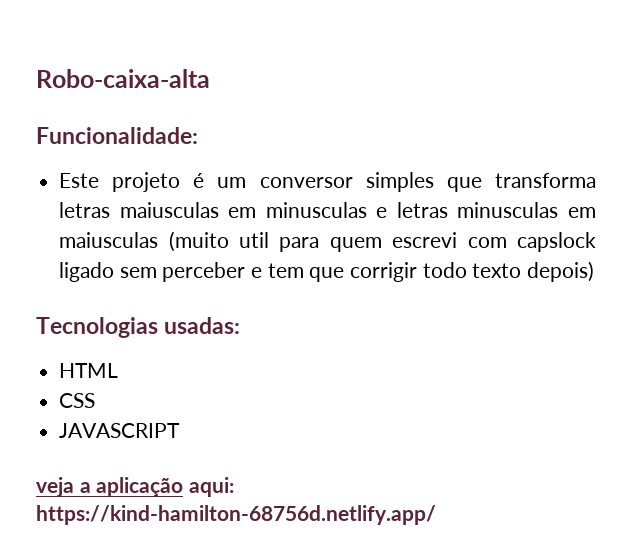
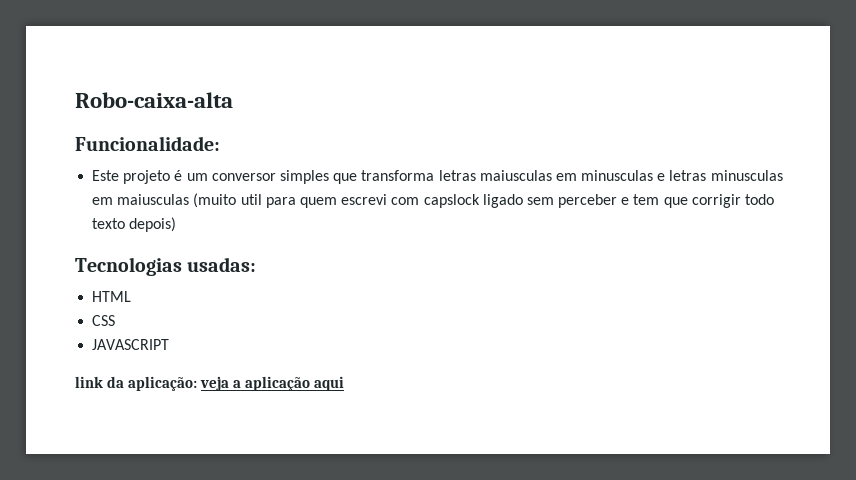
(181, 430) none -> [75,376,198,391] link da aplicação:
[189,477,235,497] [36,505,436,525] aqui: https://kind-hamilton-68756d.netlify.app/ -> [314,376,345,391] aqui

